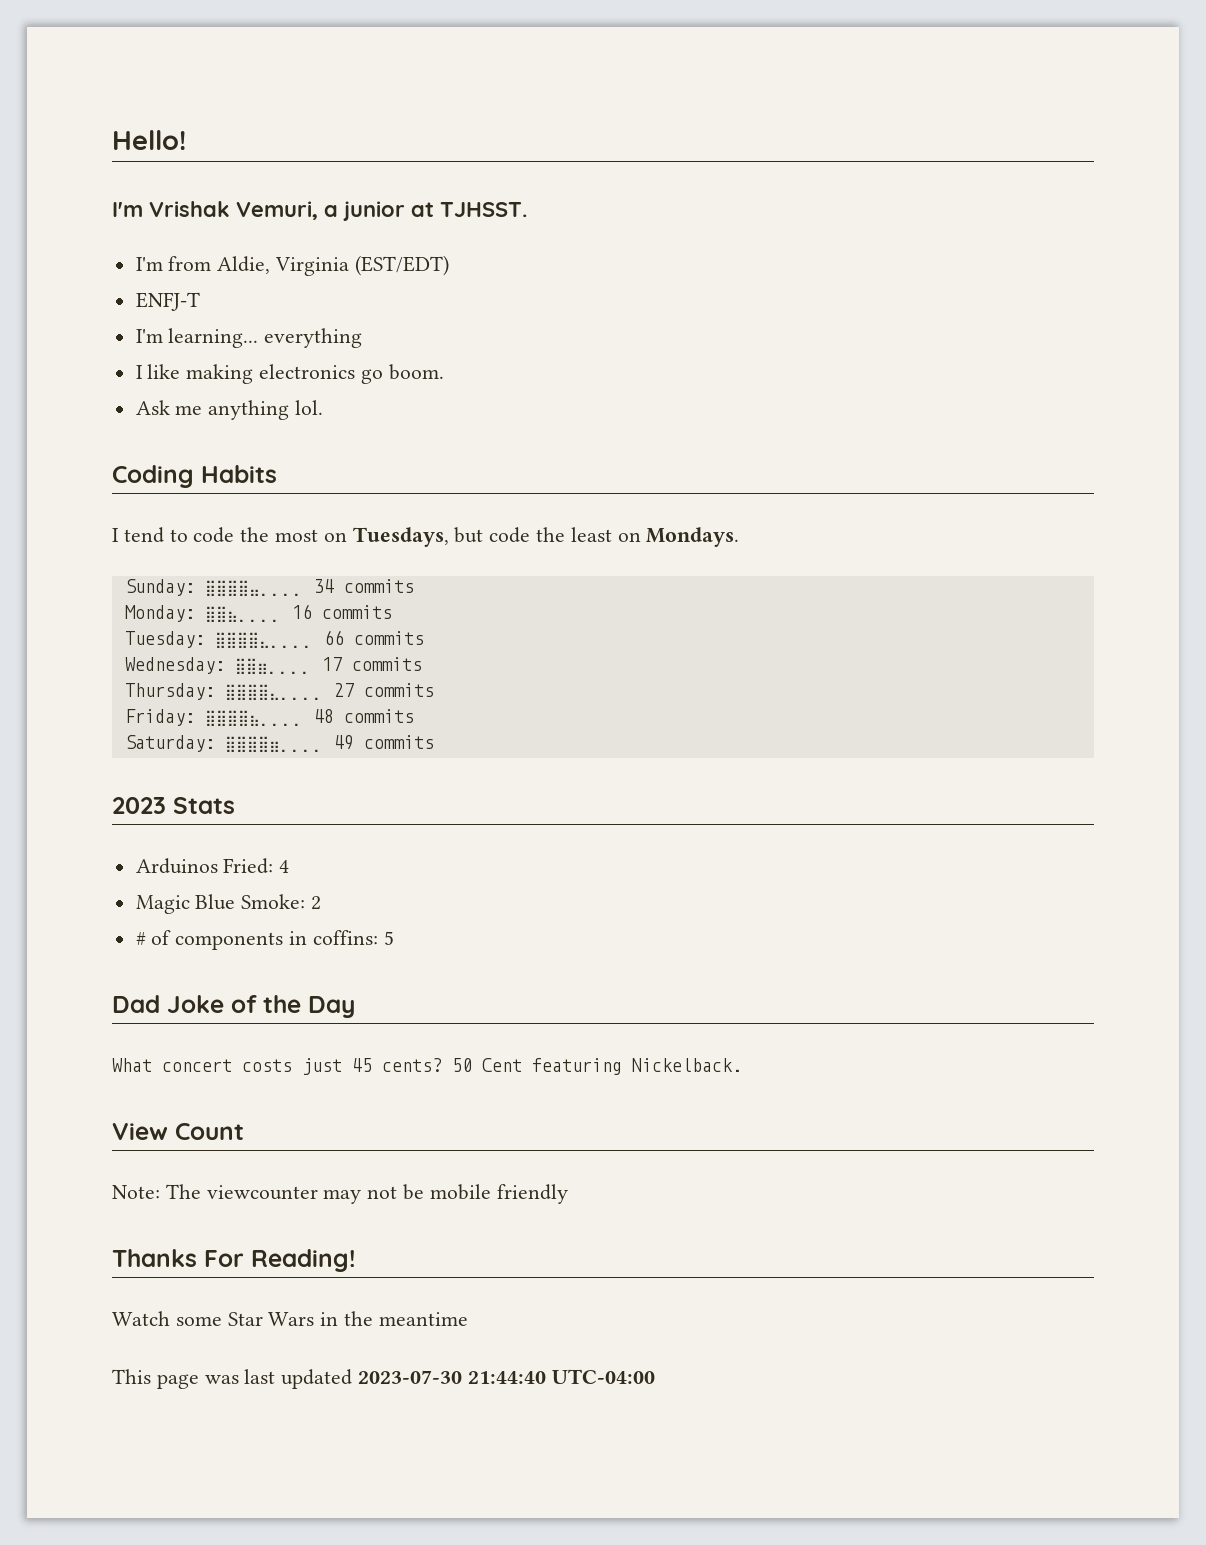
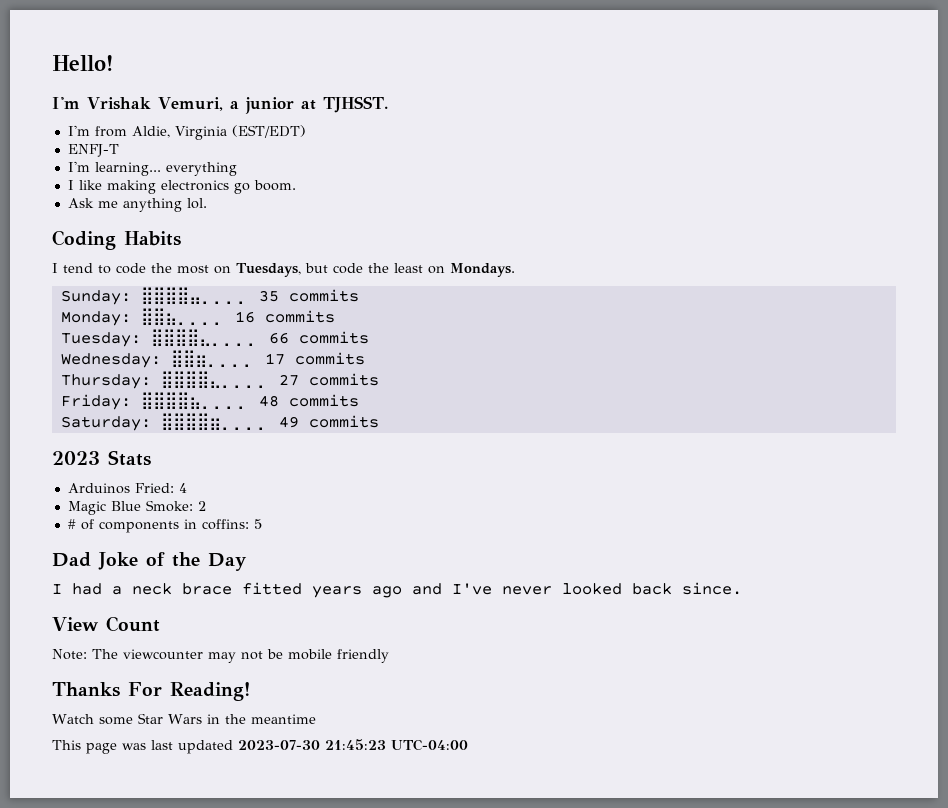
[313,579,334,593] 34 -> [258,290,279,302] 35
[112,1058,742,1075] What concert costs just 45 cents? 50 Cent featuring Nickelback. -> [52,582,742,598] I had a neck brace fitted years ago and I've never looked back since.
[467,1371,546,1384] 21:44:40 -> [325,739,386,750] 21:45:23

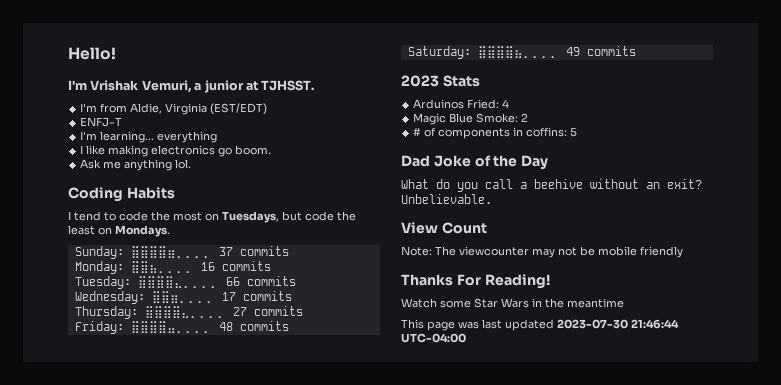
[140,287,279,304] ⣿⣿⣿⣿⣤⡀⡀⡀⡀ 35 -> [130,246,233,258] ⣿⣿⣿⣿⣶⡀⡀⡀⡀ 37
[140,392,249,409] ⣿⣿⣿⣿⣦⡀⡀⡀⡀ -> [130,321,212,333] ⣿⣿⣿⣿⣤⡀⡀⡀⡀
[160,413,269,430] ⣿⣿⣿⣿⣶⡀⡀⡀⡀ -> [477,46,559,58] ⣿⣿⣿⣿⣦⡀⡀⡀⡀
[52,582,742,598] I had a neck brace fitted years ago and I've never looked back since. -> [401,179,702,192] [401,194,492,204] What do you call a beehive without an exit? Unbelievable.
[325,739,386,750] 21:45:23 -> [631,319,679,329] 21:46:44

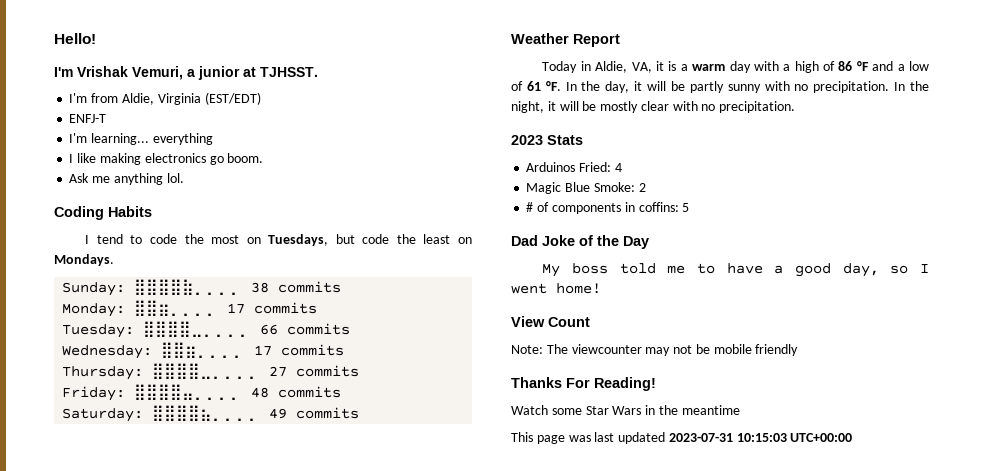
[130,246,233,258] ⣿⣿⣿⣿⣶⡀⡀⡀⡀ 37 -> [134,279,270,295] ⣿⣿⣿⣿⣷⡀⡀⡀⡀ 38
[130,261,215,273] ⣿⣿⣦⡀⡀⡀⡀ 16 -> [134,300,246,316] ⣿⣿⣶⡀⡀⡀⡀ 17
[137,276,219,288] ⣿⣿⣿⣿⣄⡀⡀⡀⡀ -> [143,321,252,337] ⣿⣿⣿⣿⣀⡀⡀⡀⡀
[144,306,226,318] ⣿⣿⣿⣿⣄⡀⡀⡀⡀ -> [152,363,261,379] ⣿⣿⣿⣿⣀⡀⡀⡀⡀
(636, 51) none -> [511,33,620,47] [542,61,929,73] [511,81,929,93] [511,101,796,113] // Weather Report // Today in Aldie, VA, it is a warm day with a high of 86 °F and a low of 61 °F. In the day, it will be partly sunny with no precipitation. In the night, it will be mostly clear with no precipitation.
[401,179,702,192] [401,194,492,204] What do you call a beehive without an exit? Unbelievable. -> [542,263,929,277] [511,283,601,294] My boss told me to have a good day, so I went home!
[557,319,679,329] [401,333,466,343] 2023-07-30 21:46:44 UTC-04:00 -> [668,433,853,442] 2023-07-31 10:15:03 UTC+00:00

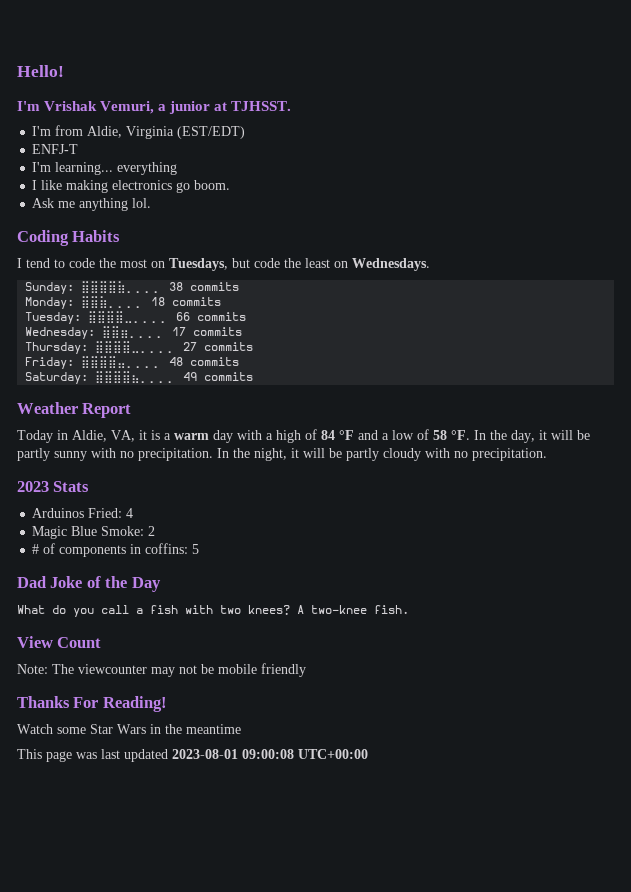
[54,254,114,266] Mondays. -> [352,258,430,271] Wednesdays.
[134,300,246,316] ⣿⣿⣶⡀⡀⡀⡀ 17 -> [81,296,166,308] ⣿⣿⣷⡀⡀⡀⡀ 18
[838,61,853,71] 86 -> [321,430,335,440] 84
[526,81,541,91] 61 -> [433,430,447,440] 58
[600,101,669,113] mostly clear -> [346,448,421,461] partly cloudy
[542,263,929,277] [511,283,601,294] My boss told me to have a good day, so I went home! -> [17,605,409,617] What do you call a fish with two knees? A two-knee fish.
[668,433,787,442] 2023-07-31 10:15:03 -> [172,749,294,759] 2023-08-01 09:00:08

